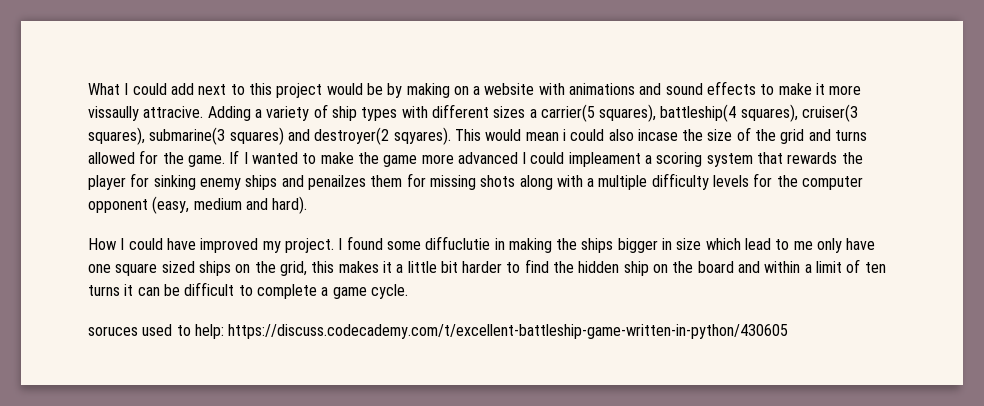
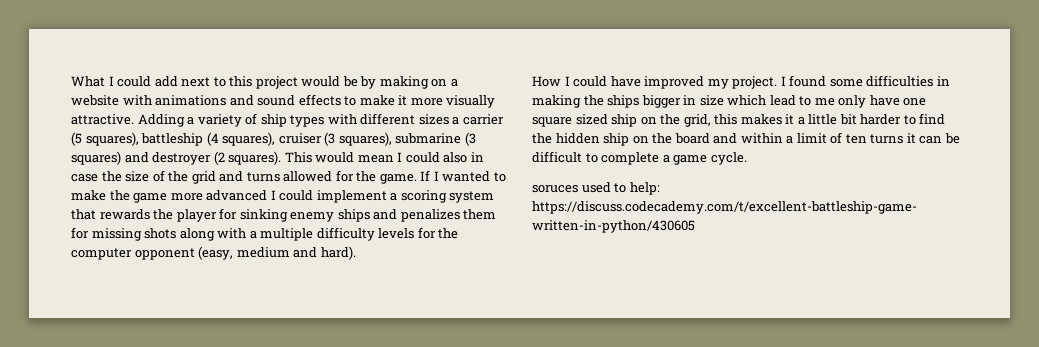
[88,106,204,121] vissaully attracive. -> [446,95,496,108] [71,114,134,125] visually attractive.
[540,104,859,122] [88,127,451,145] carrier(5 squares), battleship(4 squares), cruiser(3 squares), submarine(3 squares) and destroyer(2 sqyares). -> [462,114,504,125] [71,132,476,146] [71,151,282,165] carrier (5 squares), battleship (4 squares), cruiser (3 squares), submarine (3 squares) and destroyer (2 squares).
[562,129,566,141] i -> [397,152,403,162] I
[637,129,678,141] incase -> [470,152,484,162] [71,174,98,182] in case
[568,152,641,167] impleament -> [316,190,387,203] implement
[307,175,366,190] penailzes -> [400,209,460,222] penalizes
[425,236,491,250] diffuclutie -> [866,75,934,87] difficulties
[198,261,231,276] ships -> [611,114,638,127] ship

